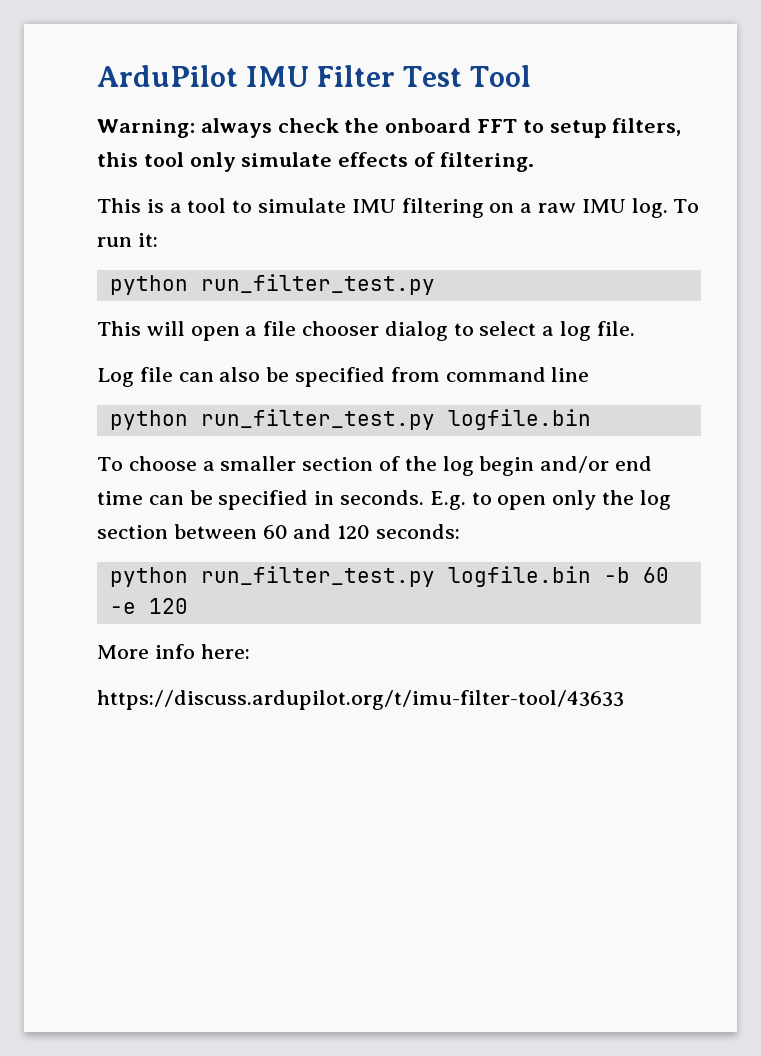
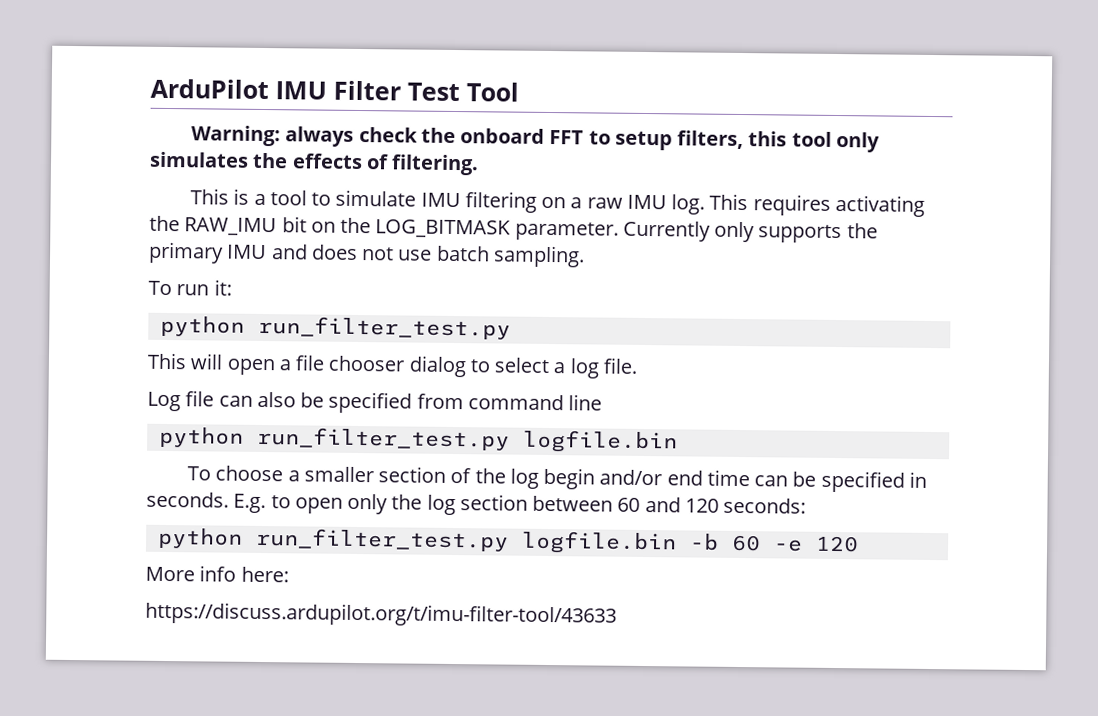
[241,152,333,167] simulate -> [149,151,289,169] simulates the
(668, 208) none -> [709,193,925,217] [149,215,878,244] [148,241,585,268] This requires activating the RAW_IMU bit on the LOG_BITMASK parameter. Currently only supports the primary IMU and does not use batch sampling. //

